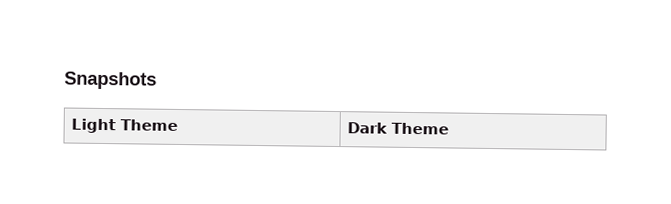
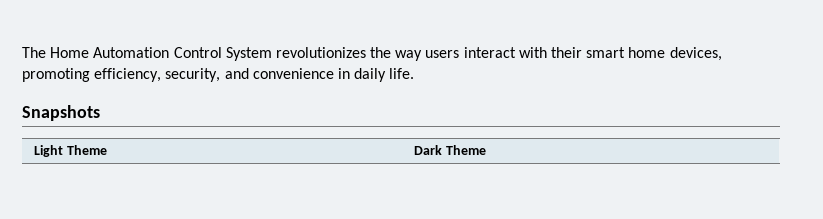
(64, 80) none -> [22,47,722,61] [22,68,415,82] The Home Automation Control System revolutionizes the way users interact with their smart home devices, promoting efficiency, security, and convenience in daily life. //

